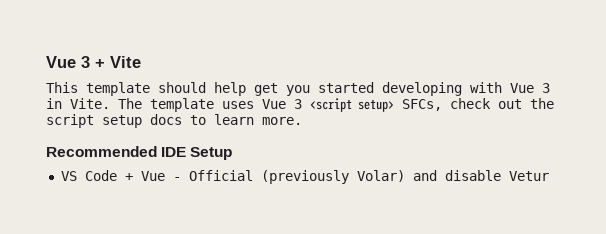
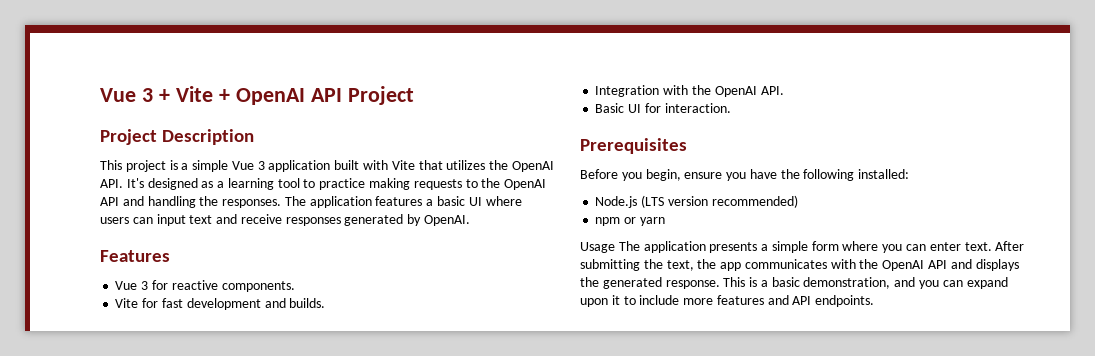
[46,82,550,96] [46,98,554,112] [46,114,302,128] [46,146,233,160] [60,170,549,184] // This template should help get you started developing with Vue 3 in Vite. The template uses Vue 3 <script setup> SFCs, check out the script setup docs to learn more. // Recommended IDE Setup // VS Code + Vue - Official (previously Volar) and disable Vetur -> [218,86,414,105] [100,129,255,145] [100,160,554,172] [100,178,547,190] [100,196,522,208] [100,214,471,226] [100,250,170,262] [115,280,295,292] [115,298,326,310] [595,85,784,97] [595,103,731,113] [580,138,687,154] [580,169,910,181] [595,195,798,208] [595,217,665,226] [580,241,1025,253] [580,259,1019,271] [580,277,1008,289] [580,295,875,307] + OpenAI API Project // Project Description // This project is a simple Vue 3 application built with Vite that utilizes the OpenAI API. It's designed as a learning tool to practice making requests to the OpenAI API and handling the responses. The application features a basic UI where users can input text and receive responses generated by OpenAI. // Features // Vue 3 for reactive components. // Vite for fast development and builds. // Integration with the OpenAI API. // Basic UI for interaction. // Prerequisites // Before you begin, ensure you have the following installed: // Node.js (LTS version recommended) // npm or yarn // Usage The application presents a simple form where you can enter text. After submitting the text, the app communicates with the OpenAI API and displays the generated response. This is a basic demonstration, and you can expand upon it to include more features and API endpoints.

